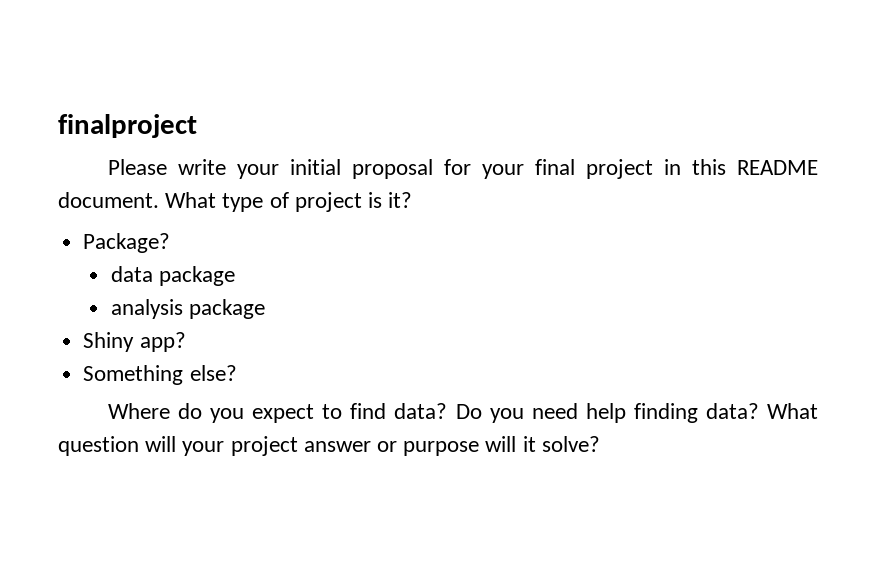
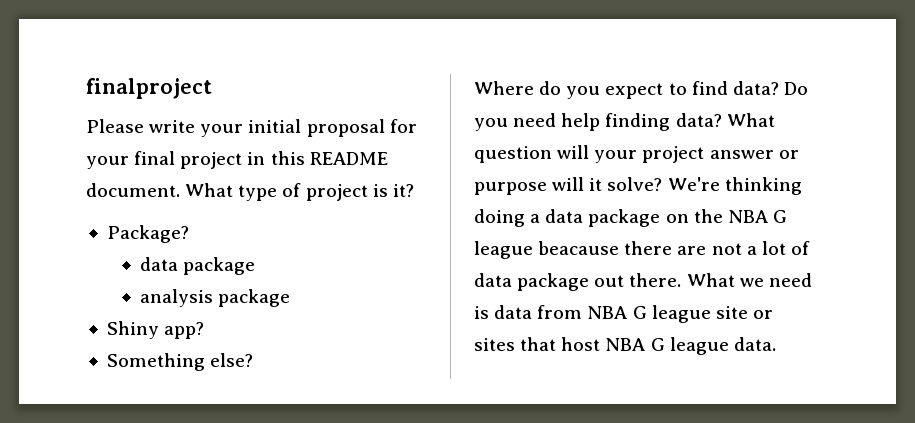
(600, 444) none -> [667,177,802,195] [474,209,787,227] [474,241,810,259] [474,273,812,291] [474,305,773,323] [474,337,776,355] We're thinking doing a data package on the NBA G league beacause there are not a lot of data package out there. What we need is data from NBA G league site or sites that host NBA G league data.

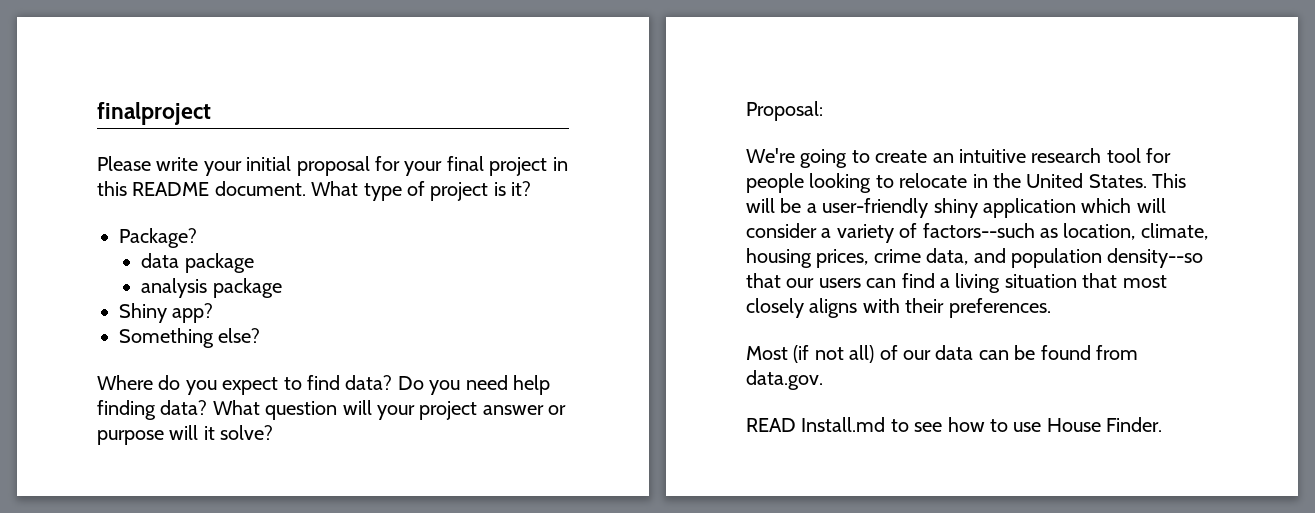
[667,177,802,195] [474,209,787,227] [474,241,810,259] [474,273,812,291] [474,305,773,323] [474,337,776,355] We're thinking doing a data package on the NBA G league beacause there are not a lot of data package out there. What we need is data from NBA G league site or sites that host NBA G league data. -> [746,101,823,121] [746,148,1172,168] [746,173,1187,193] [746,198,1166,218] [746,223,1208,243] [746,248,1204,268] [746,273,1167,293] [746,298,1051,318] [746,345,1138,363] [746,370,823,390] [746,417,1163,432] // Proposal: // We're going to create an intuitive research tool for people looking to relocate in the United States. This will be a user-friendly shiny application which will consider a variety of factors--such as location, climate, housing prices, crime data, and population density--so that our users can find a living situation that most closely aligns with their preferences. // Most (if not all) of our data can be found from data.gov. // READ Install.md to see how to use House Finder.

